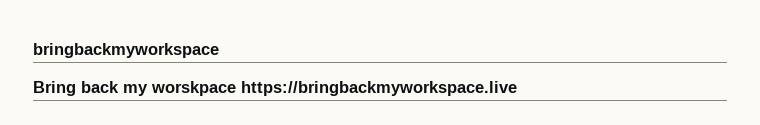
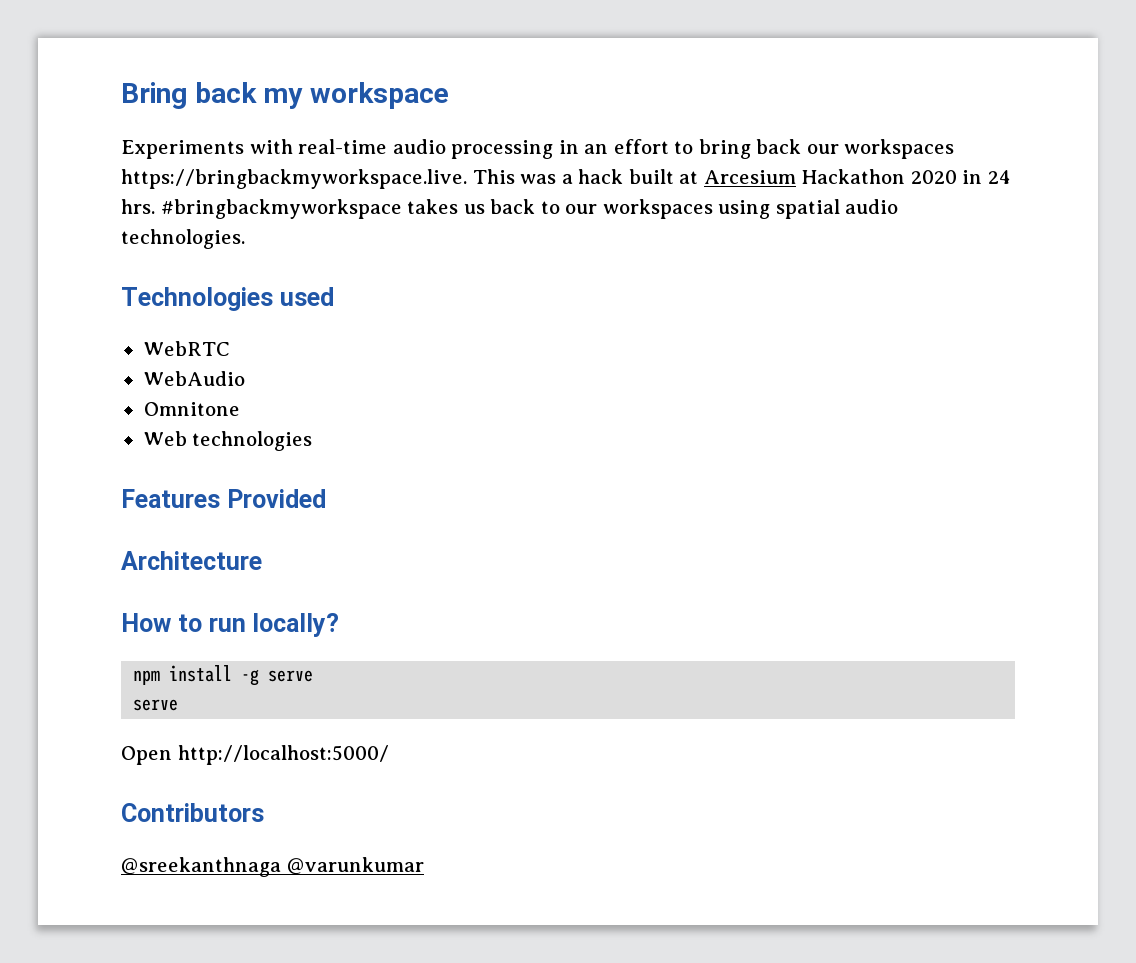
[33,43,219,58] bringbackmyworkspace // -> (121, 95) none
[151,81,517,96] worskpace https://bringbackmyworkspace.live -> [309,82,449,109] [121,139,955,159] [121,169,1011,189] [121,199,899,219] [121,229,245,249] [121,287,334,311] [143,341,230,356] [143,371,245,386] [143,402,240,416] [143,431,313,451] [121,489,326,508] [121,551,262,570] [121,613,340,637] [133,665,314,686] [133,699,179,711] [121,745,389,765] [121,803,264,822] [121,857,424,877] workspace // Experiments with real-time audio processing in an effort to bring back our workspaces https://bringbackmyworkspace.live. This was a hack built at Arcesium Hackathon 2020 in 24 hrs. #bringbackmyworkspace takes us back to our workspaces using spatial audio technologies. // Technologies used // WebRTC // WebAudio // Omnitone // Web technologies // Features Provided // Architecture // How to run locally? // npm install -g serve // serve // Open http://localhost:5000/ // Contributors // @sreekanthnaga @varunkumar

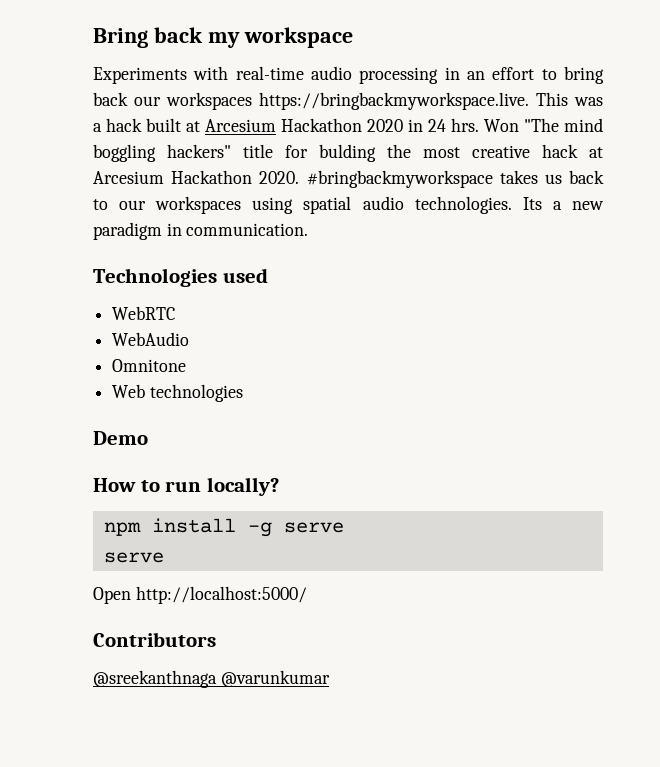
(155, 206) none -> [484,118,603,132] [93,144,603,162] [93,170,300,184] Won "The mind boggling hackers" title for bulding the most creative hack at Arcesium Hackathon 2020.
(245, 239) none -> [522,197,604,210] [93,222,309,240] Its a new paradigm in communication.
[121,489,326,508] [121,551,262,570] Features Provided // Architecture -> [93,431,148,445] Demo

